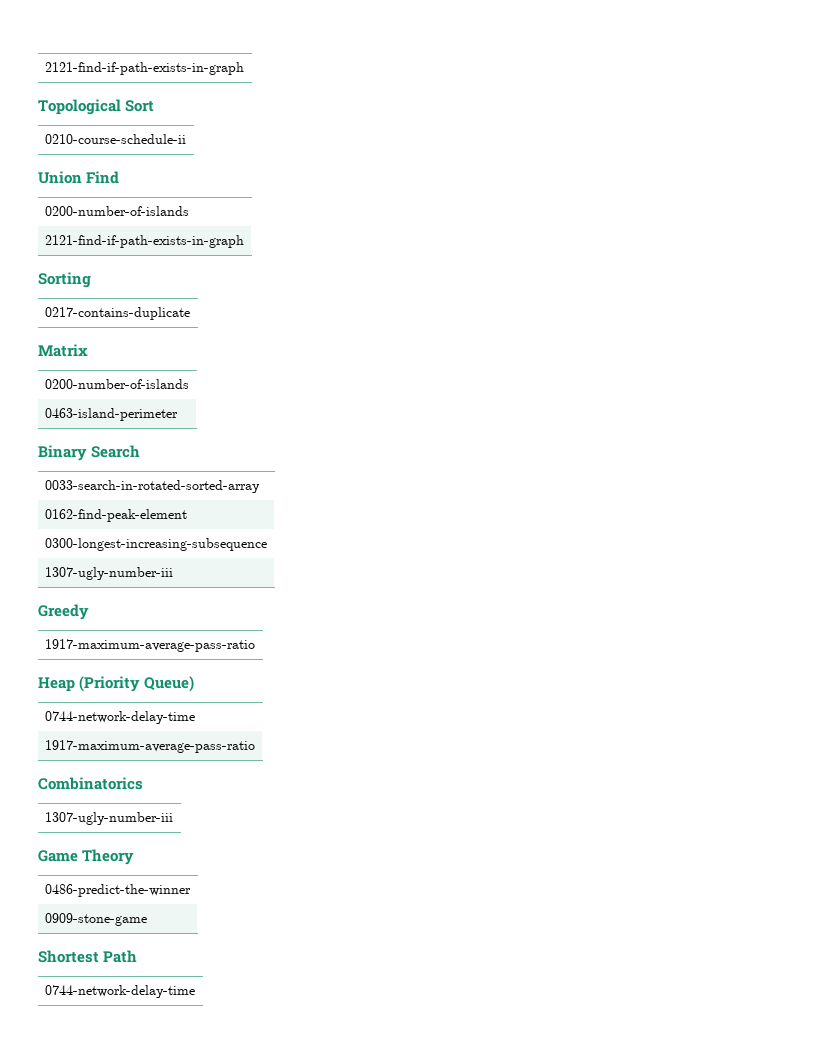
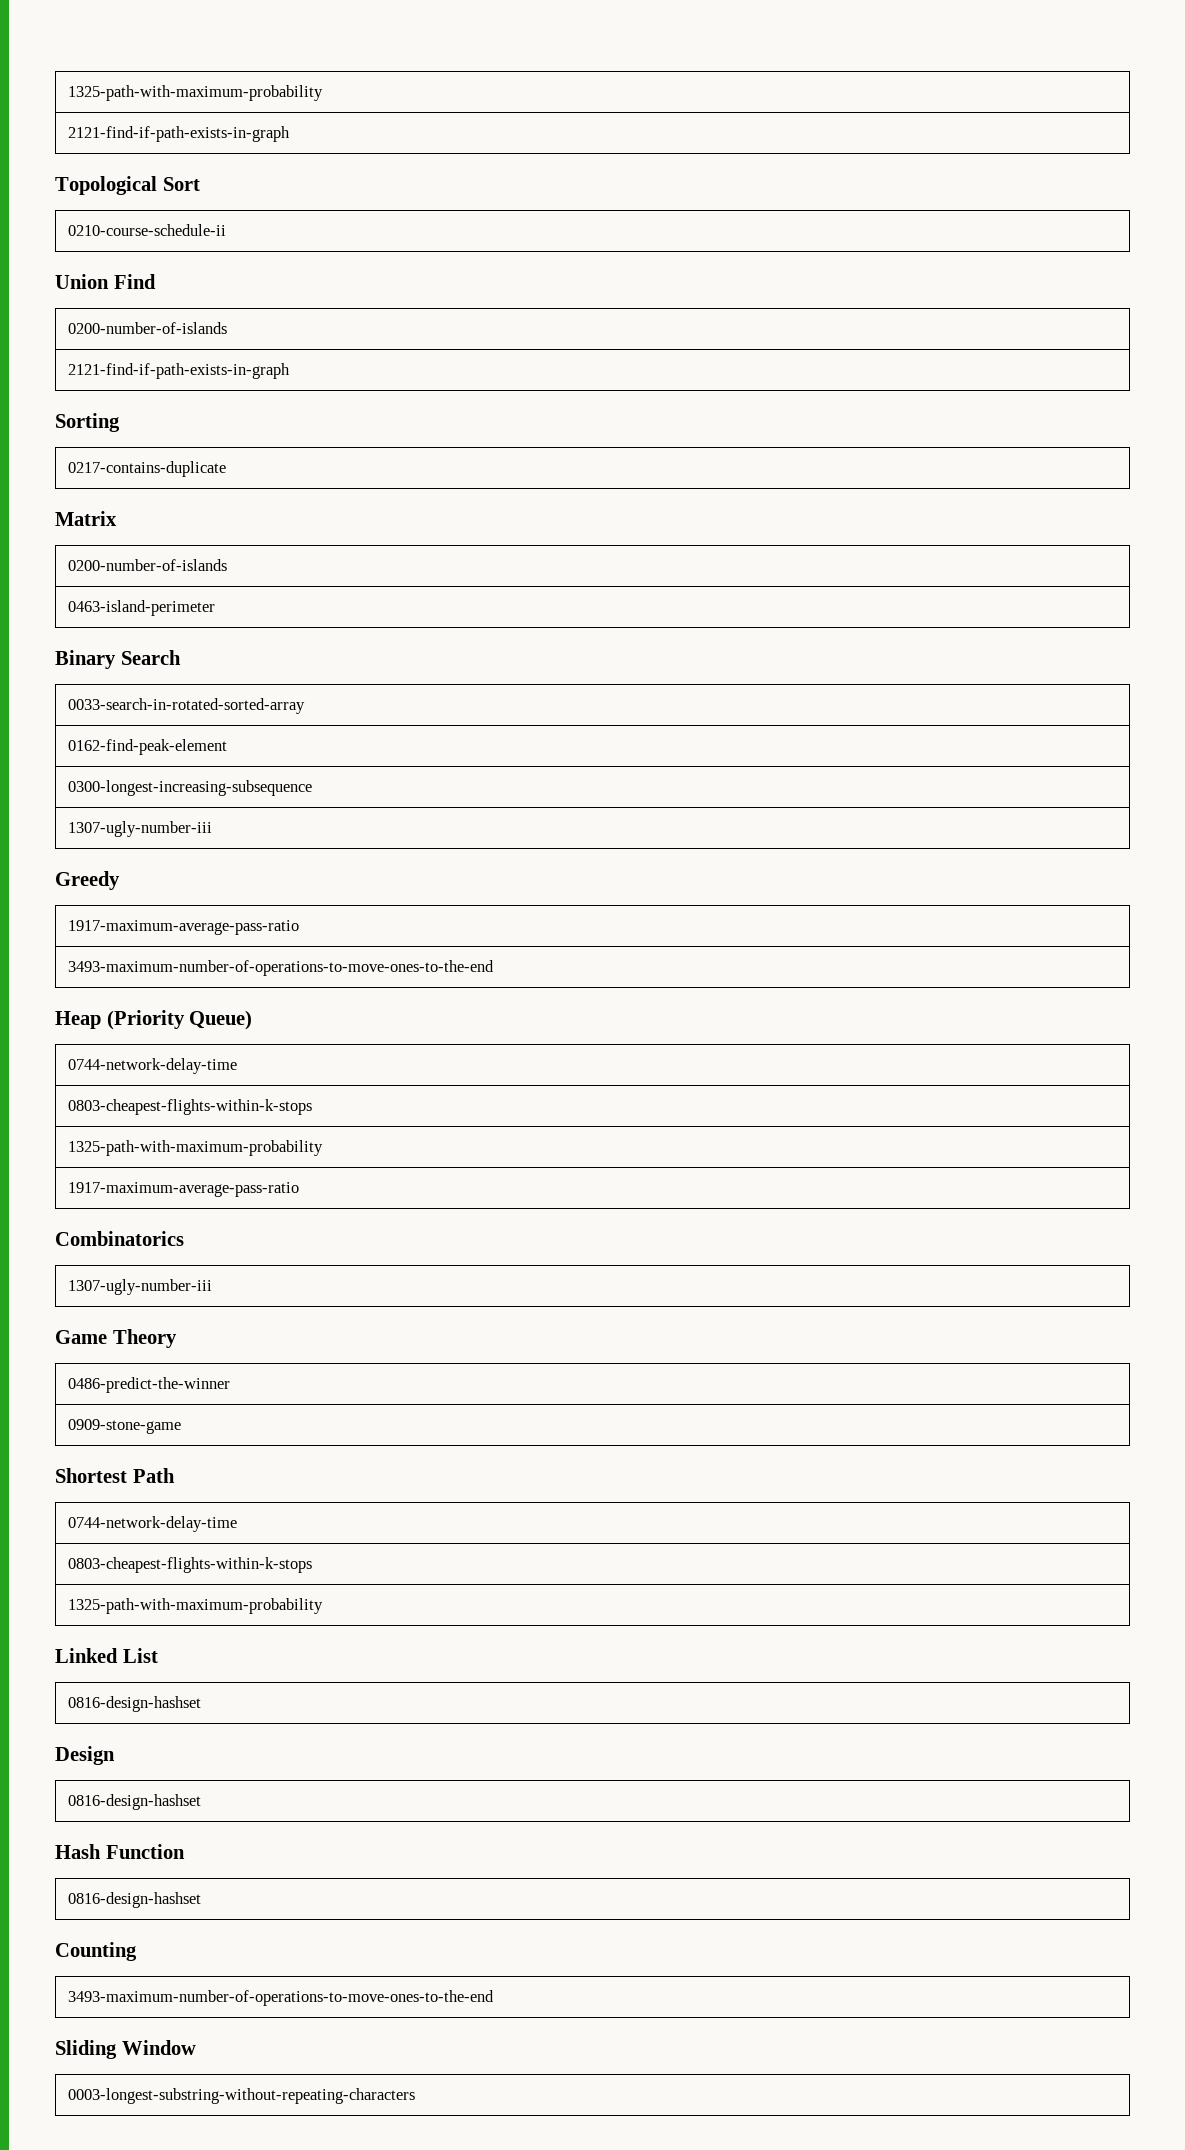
(44, 68) none -> [67,85,323,101] 1325-path-with-maximum-probability //
(255, 645) none -> [67,960,494,976] // 3493-maximum-number-of-operations-to-move-ones-to-the-end
(195, 717) none -> [67,1099,312,1115] [67,1140,323,1156] // 0803-cheapest-flights-within-k-stops // 1325-path-with-maximum-probability
(195, 991) none -> [67,1557,312,1573] [67,1598,323,1614] [55,1648,158,1663] [67,1696,201,1712] [55,1746,115,1765] [67,1794,201,1810] [55,1844,185,1859] [67,1892,201,1908] [55,1942,137,1961] [67,1990,494,2006] [55,2040,196,2059] [67,2088,415,2104] // 0803-cheapest-flights-within-k-stops // 1325-path-with-maximum-probability // Linked List // 0816-design-hashset // Design // 0816-design-hashset // Hash Function // 0816-design-hashset // Counting // 3493-maximum-number-of-operations-to-move-ones-to-the-end // Sliding Window // 0003-longest-substring-without-repeating-characters

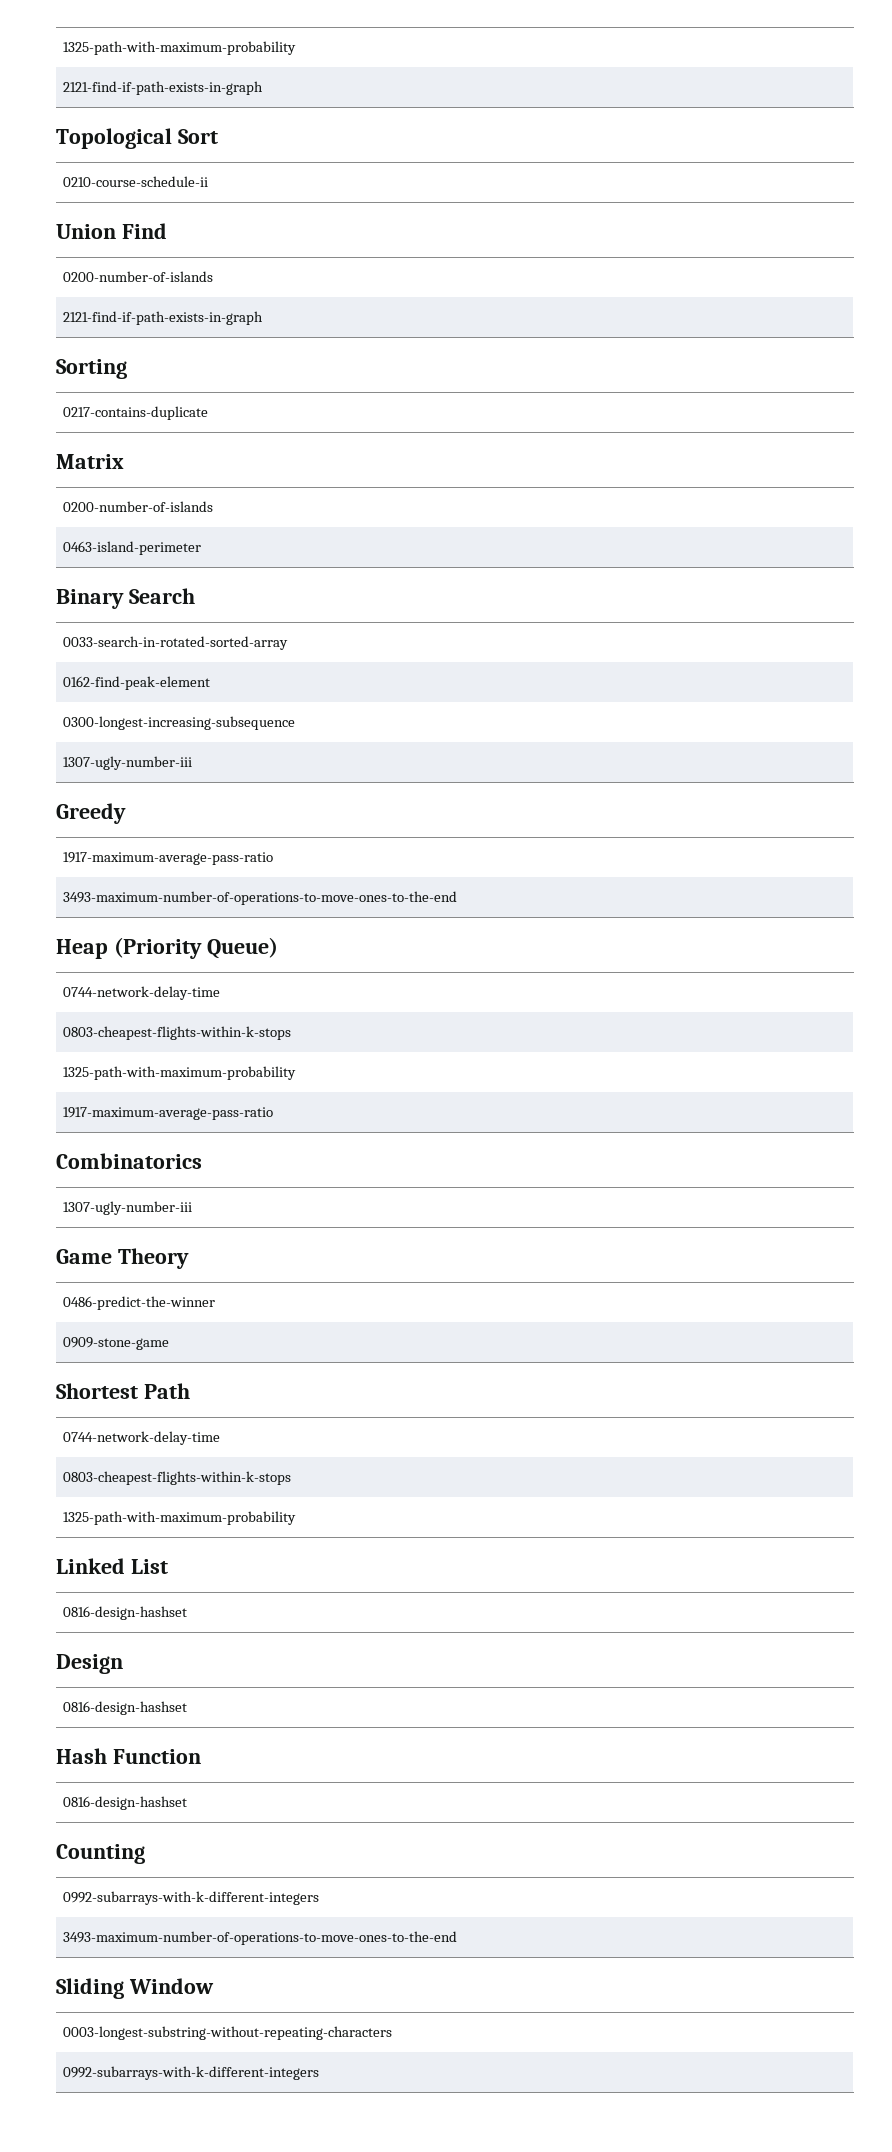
(137, 1951) none -> [63,1891,320,1905] // 0992-subarrays-with-k-different-integers
(415, 2096) none -> [63,2066,320,2080] // 0992-subarrays-with-k-different-integers

